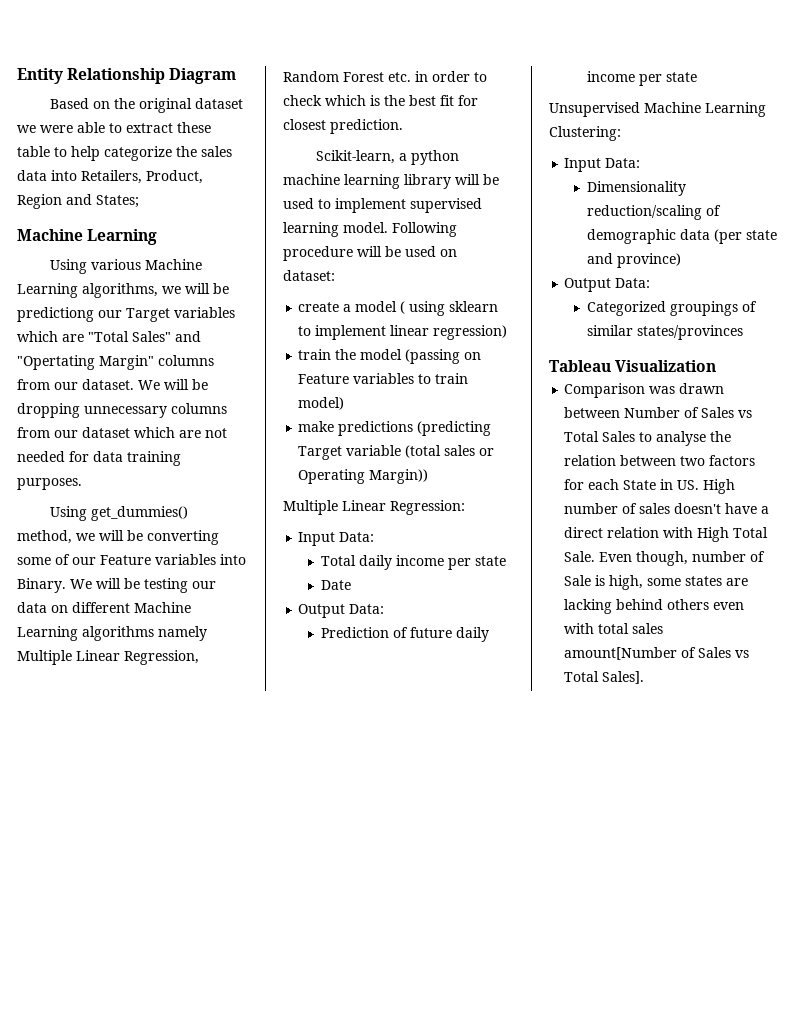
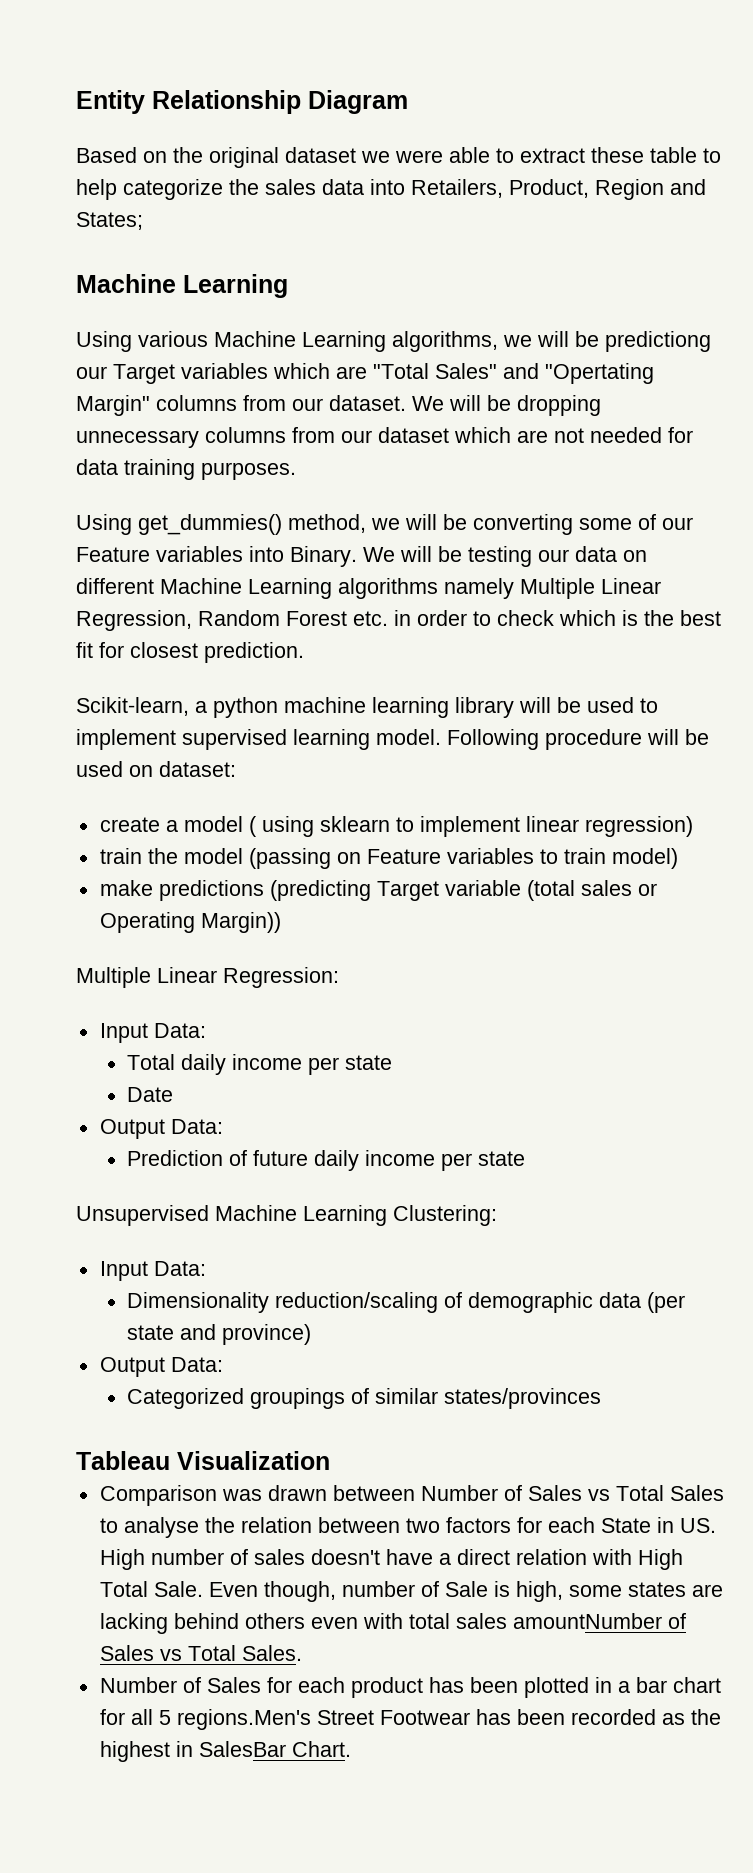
[564,647,750,660] [564,671,645,684] amount[Number of Sales vs Total Sales]. -> [512,1613,686,1629] [99,1645,302,1661] [99,1677,721,1698] [99,1709,721,1730] [99,1741,351,1762] amountNumber of Sales vs Total Sales. // Number of Sales for each product has been plotted in a bar chart for all 5 regions.Men's Street Footwear has been recorded as the highest in SalesBar Chart.

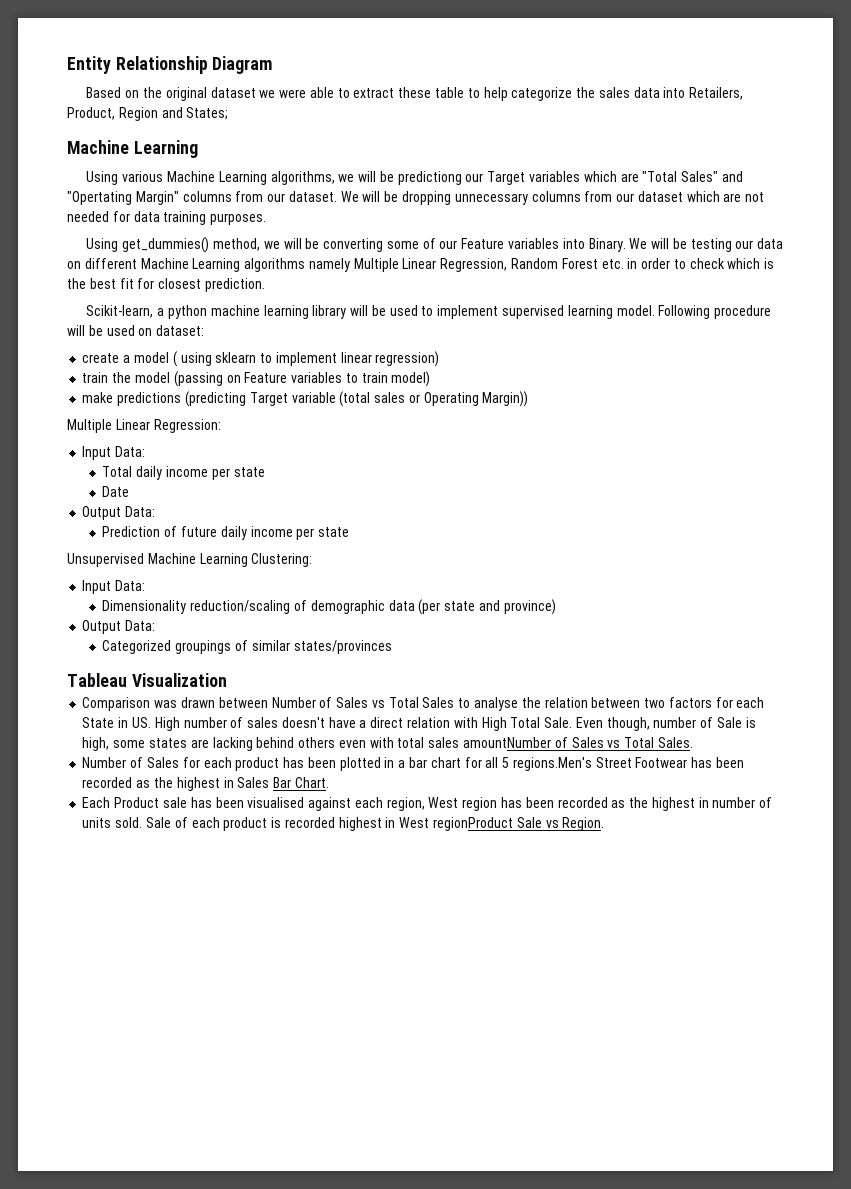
[198,1741,286,1757] SalesBar -> [237,777,292,788] Sales Bar
(351, 1749) none -> [82,797,773,811] [82,817,605,831] // Each Product sale has been visualised against each region, West region has been recorded as the highest in number of units sold. Sale of each product is recorded highest in West regionProduct Sale vs Region.

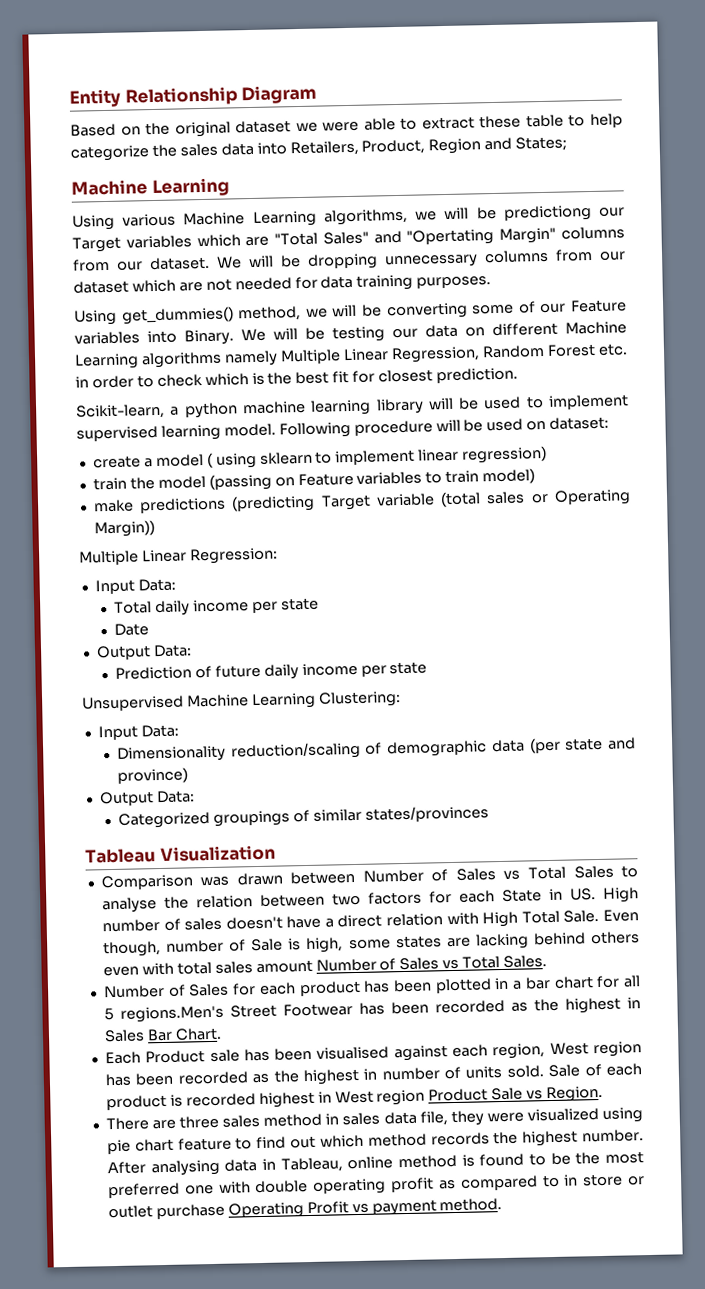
[462,737,551,748] amountNumber -> [255,958,377,974] amount Number
[432,817,513,831] regionProduct -> [376,1088,489,1106] region Product
(605, 824) none -> [105,1107,643,1131] [106,1129,644,1155] [106,1151,644,1177] [107,1173,645,1199] [107,1198,503,1220] // There are three sales method in sales data file, they were visualized using pie chart feature to find out which method records the highest number. After analysing data in Tableau, online method is found to be the most preferred one with double operating profit as compared to in store or outlet purchase Operating Profit vs payment method.

